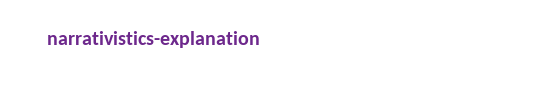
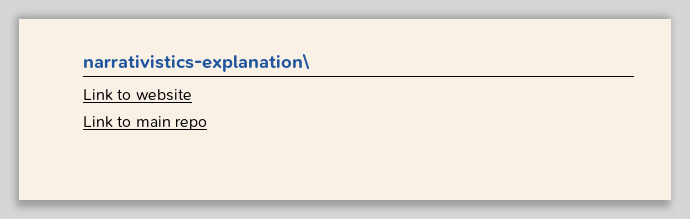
[47,31,260,48] narrativistics-explanation -> [83,53,310,72] [83,89,192,101] [83,116,207,130] narrativistics-explanation\ // Link to website // Link to main repo

